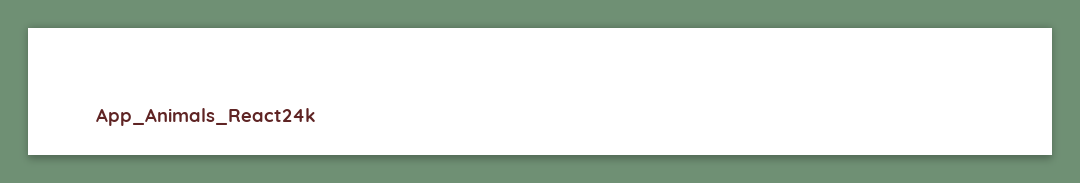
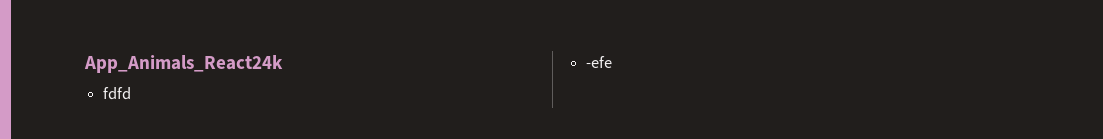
(316, 117) none -> [103,87,132,100] [586,56,613,68] // fdfd // -efe

